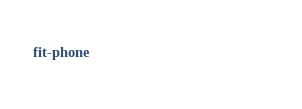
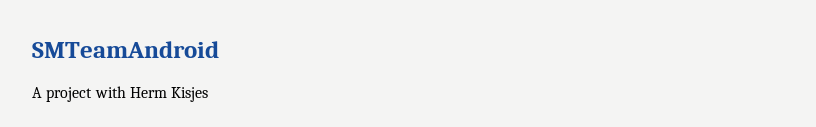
[33,47,90,60] fit-phone -> [32,41,219,58] [32,86,209,102] SMTeamAndroid // A project with Herm Kisjes

